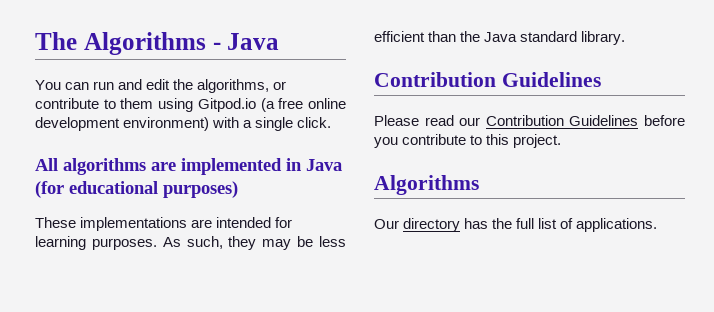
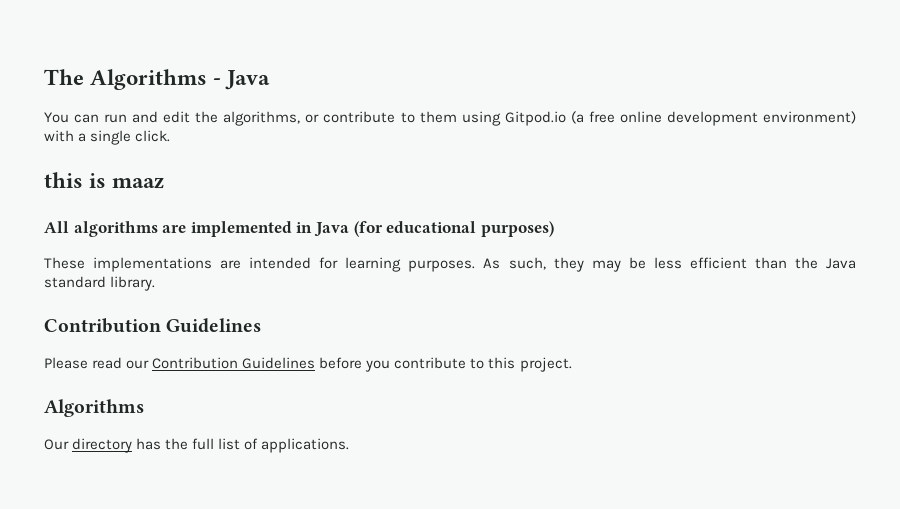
(332, 122) none -> [44,172,165,189] // this is maaz

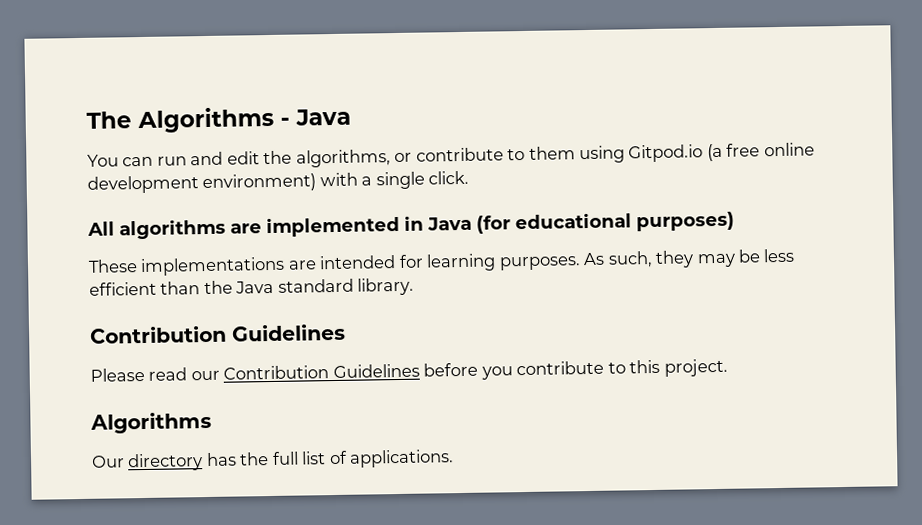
[44,172,165,189] // this is maaz -> (470, 177) none

